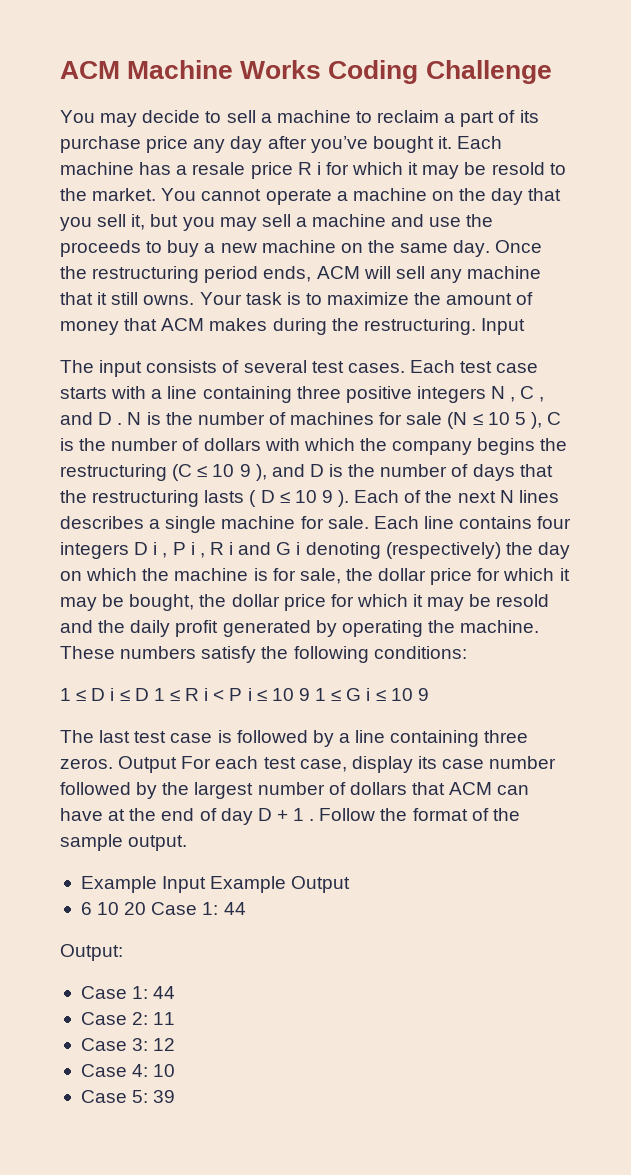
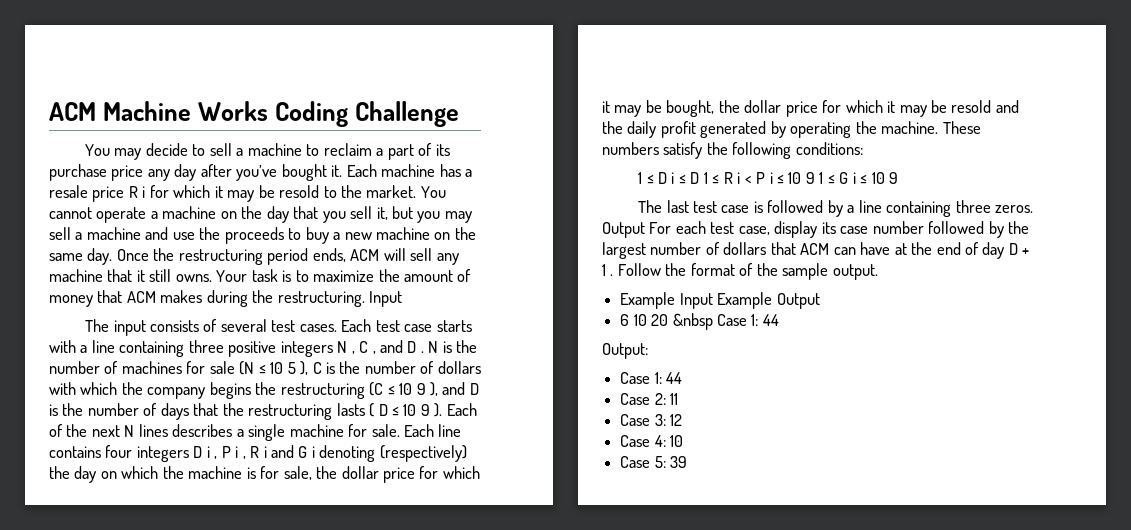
(147, 908) none -> [672,313,713,330] &nbsp

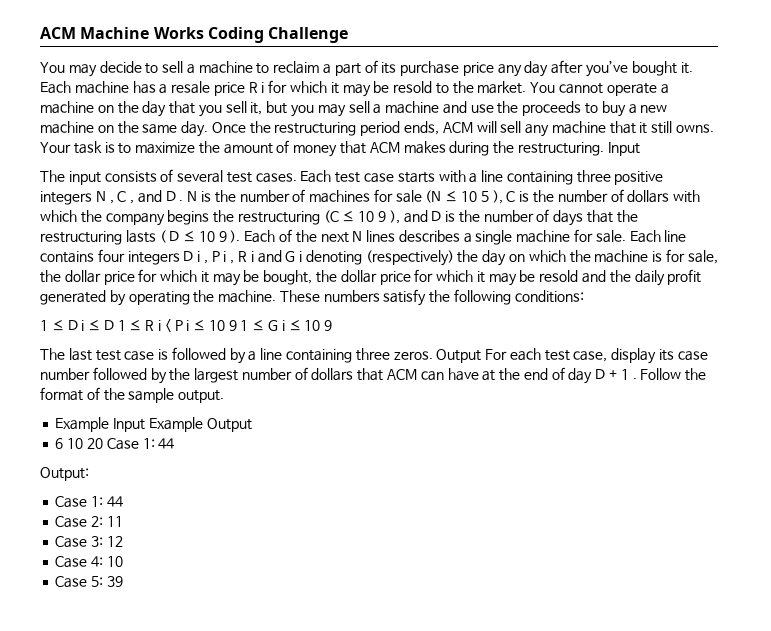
[672,313,713,330] &nbsp -> (103, 443) none

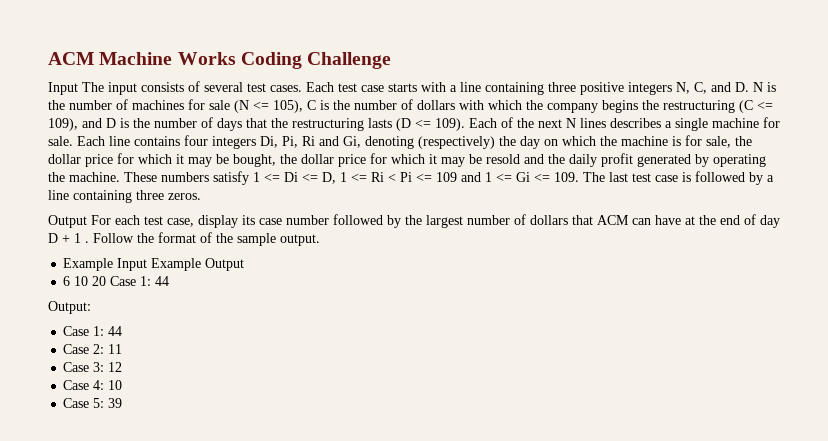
[40,60,693,77] [40,80,669,97] [40,101,668,117] [40,121,715,137] [40,140,640,157] You may decide to sell a machine to reclaim a part of its purchase price any day after you’ve bought it. Each machine has a resale price R i for which it may be resold to the market. You cannot operate a machine on the day that you sell it, but you may sell a machine and use the proceeds to buy a new machine on the same day. Once the restructuring period ends, ACM will sell any machine that it still owns. Your task is to maximize the amount of money that ACM makes during the restructuring. Input // -> [48,82,78,95] Input
[95,190,184,204] N , C , and D . -> [676,82,749,94] N, C, and D.
[445,190,503,204] ≤ 10 5 ), -> [253,100,303,113] <= 105),
[342,210,400,224] ≤ 10 9 ), -> [757,101,773,110] [48,118,78,131] <= 109),
[159,230,241,243] ( D ≤ 10 9 ). -> [396,118,465,131] (D <= 109).
[183,250,303,264] D i , P i , R i and G i -> [260,136,361,148] Di, Pi, Ri and Gi,
[429,289,584,305] [40,319,333,333] the following conditions: // 1 ≤ D i ≤ D 1 ≤ R i < P i ≤ 10 9 1 ≤ G i ≤ 10 9 // -> [253,172,579,184] 1 <= Di <= D, 1 <= Ri < Pi <= 109 and 1 <= Gi <= 109.
(433, 355) none -> (201, 196) //

